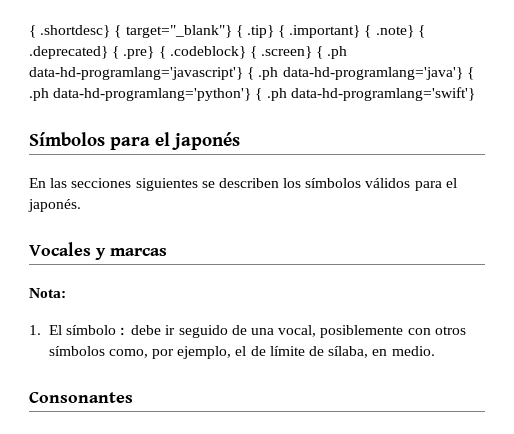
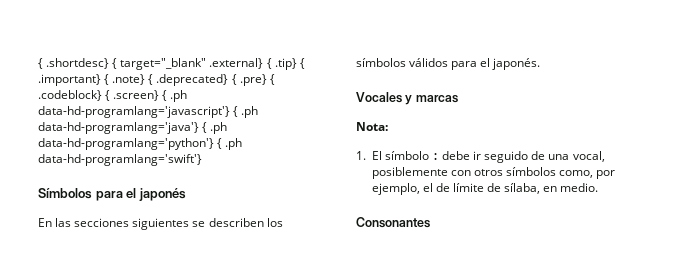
[125,25,232,38] target="_blank"} -> [120,58,264,70] target="_blank" .external}

